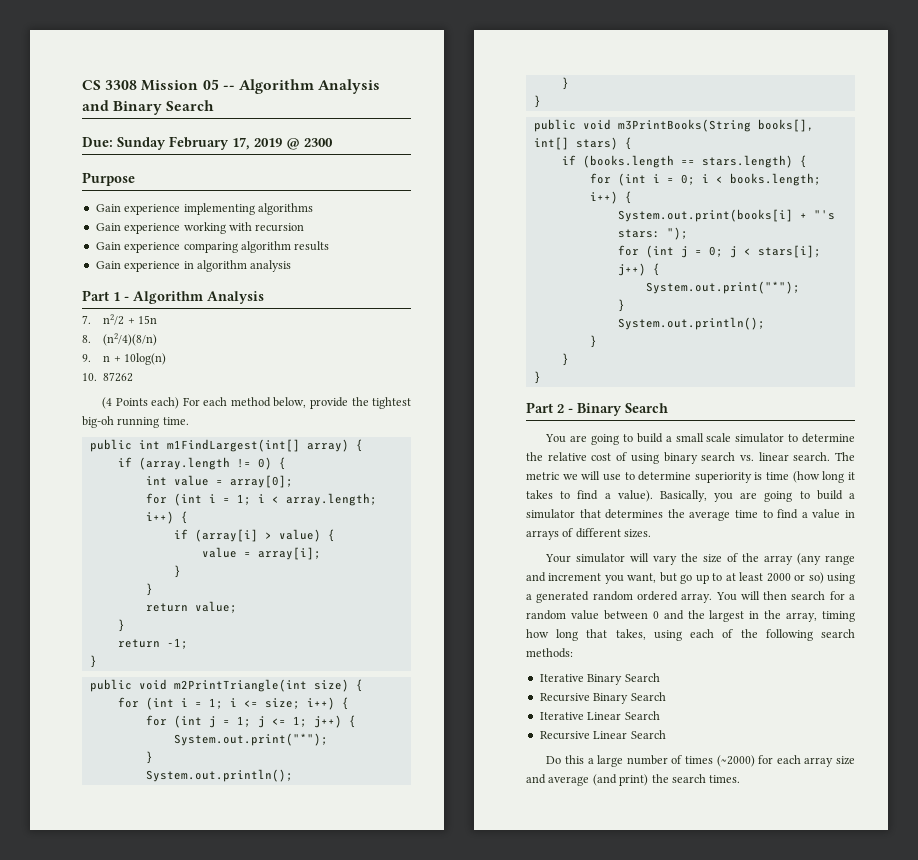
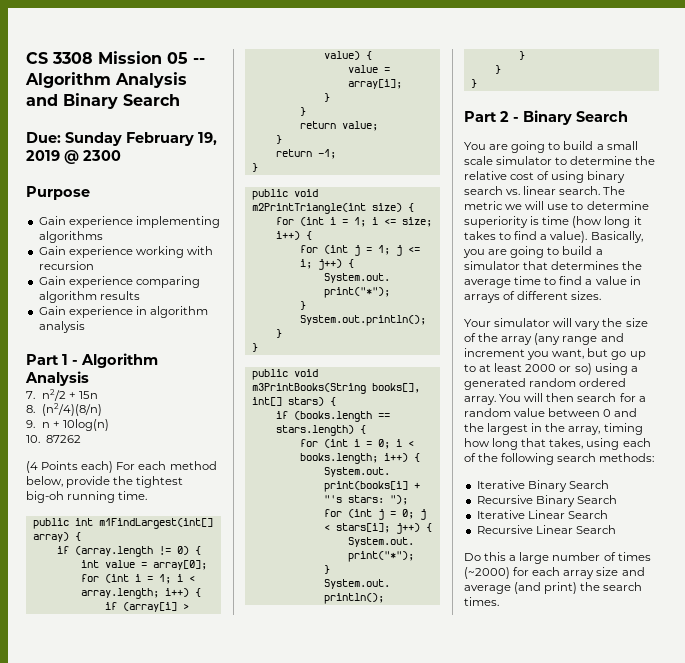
[232,137,250,150] 17, -> [198,132,217,145] 19,
[292,716,307,727] 1; -> [299,259,312,269] i;

